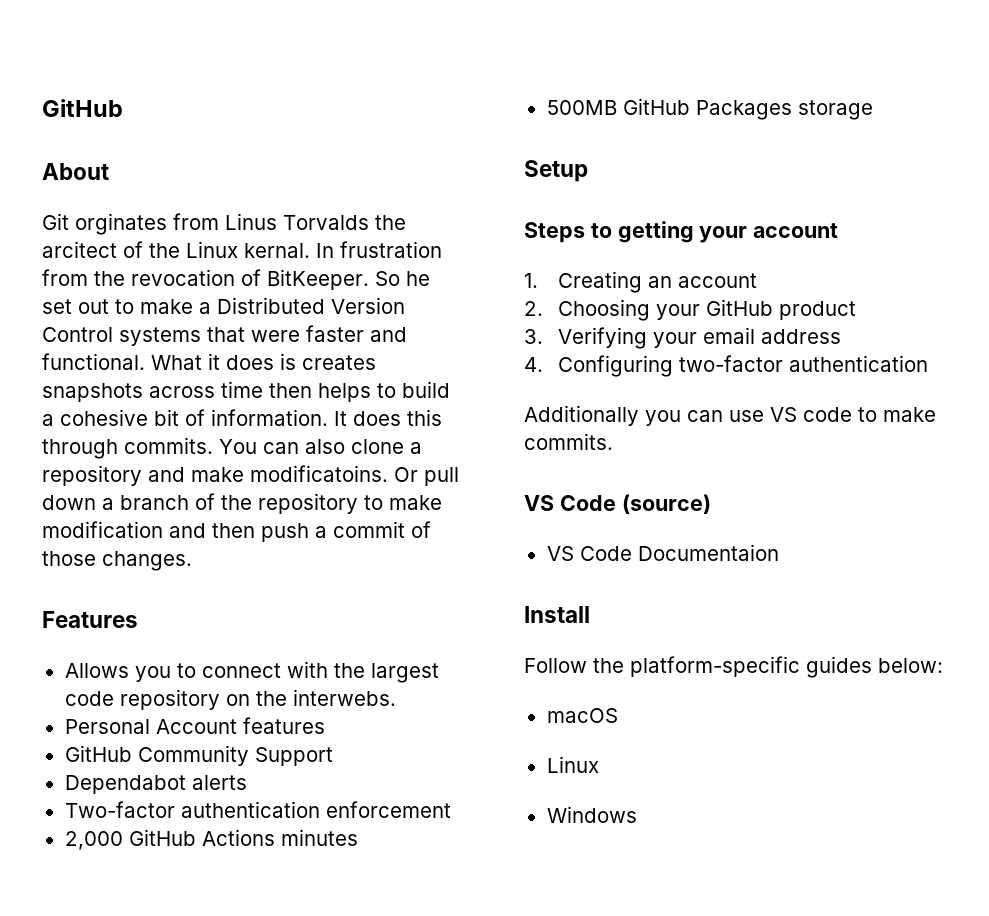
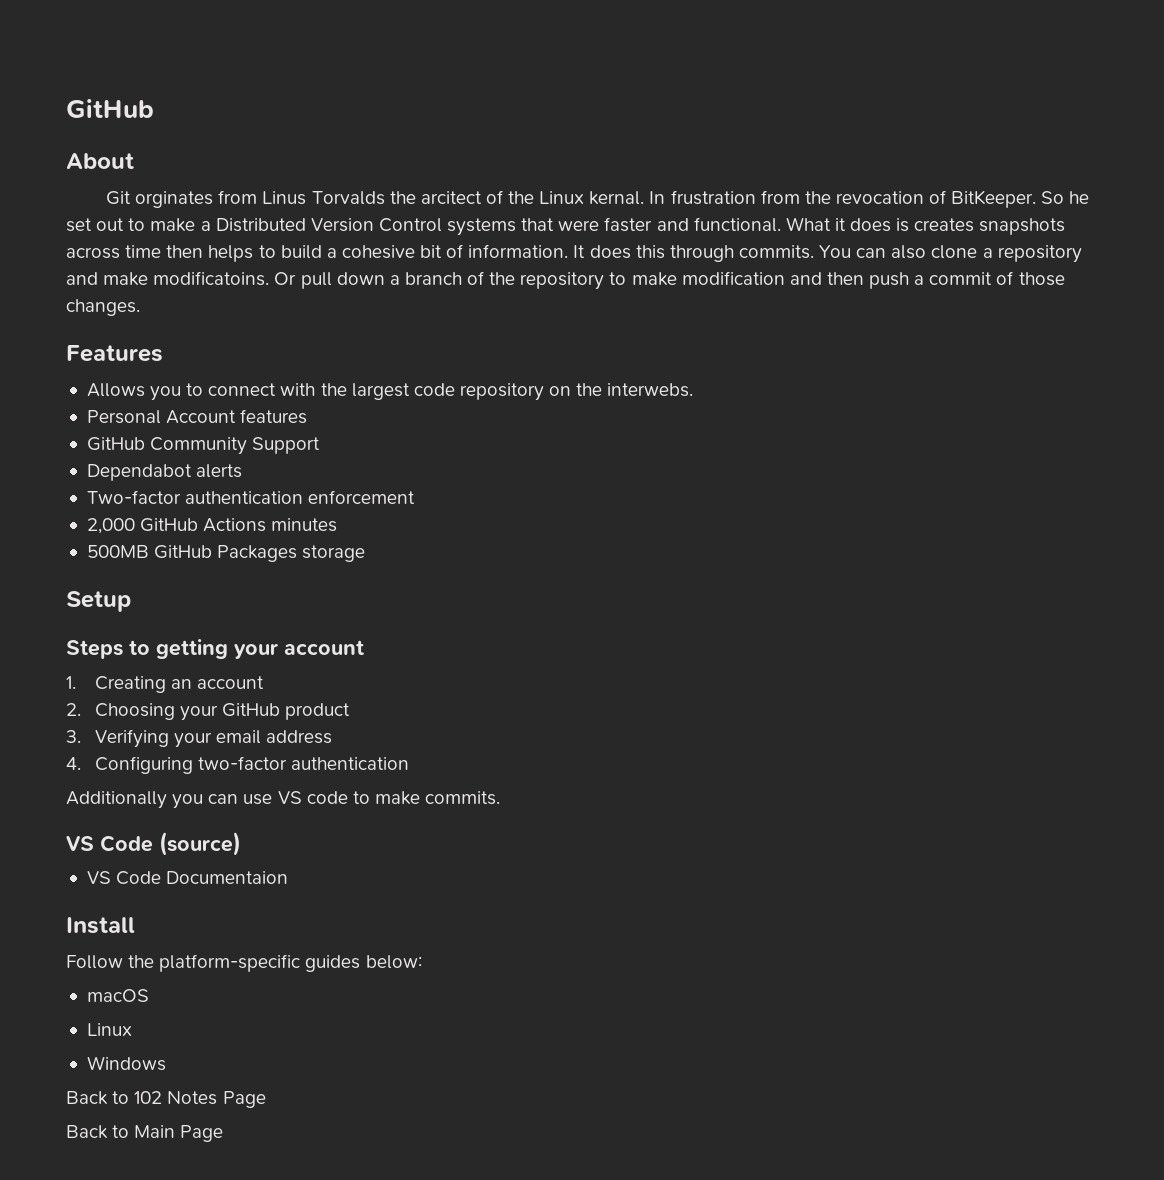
(637, 814) none -> [66,1091,266,1108] [66,1125,224,1142] // Back to 102 Notes Page // Back to Main Page

